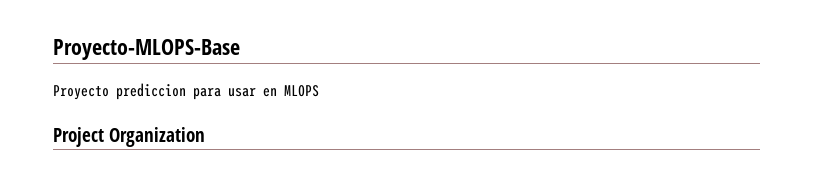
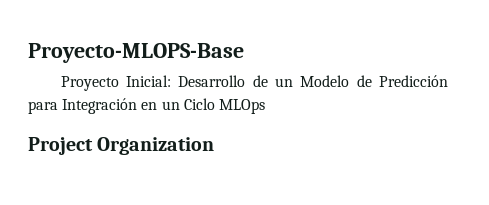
[116,83,319,100] prediccion para usar en MLOPS -> [126,75,449,87] [28,98,265,114] Inicial: Desarrollo de un Modelo de Predicción para Integración en un Ciclo MLOps

